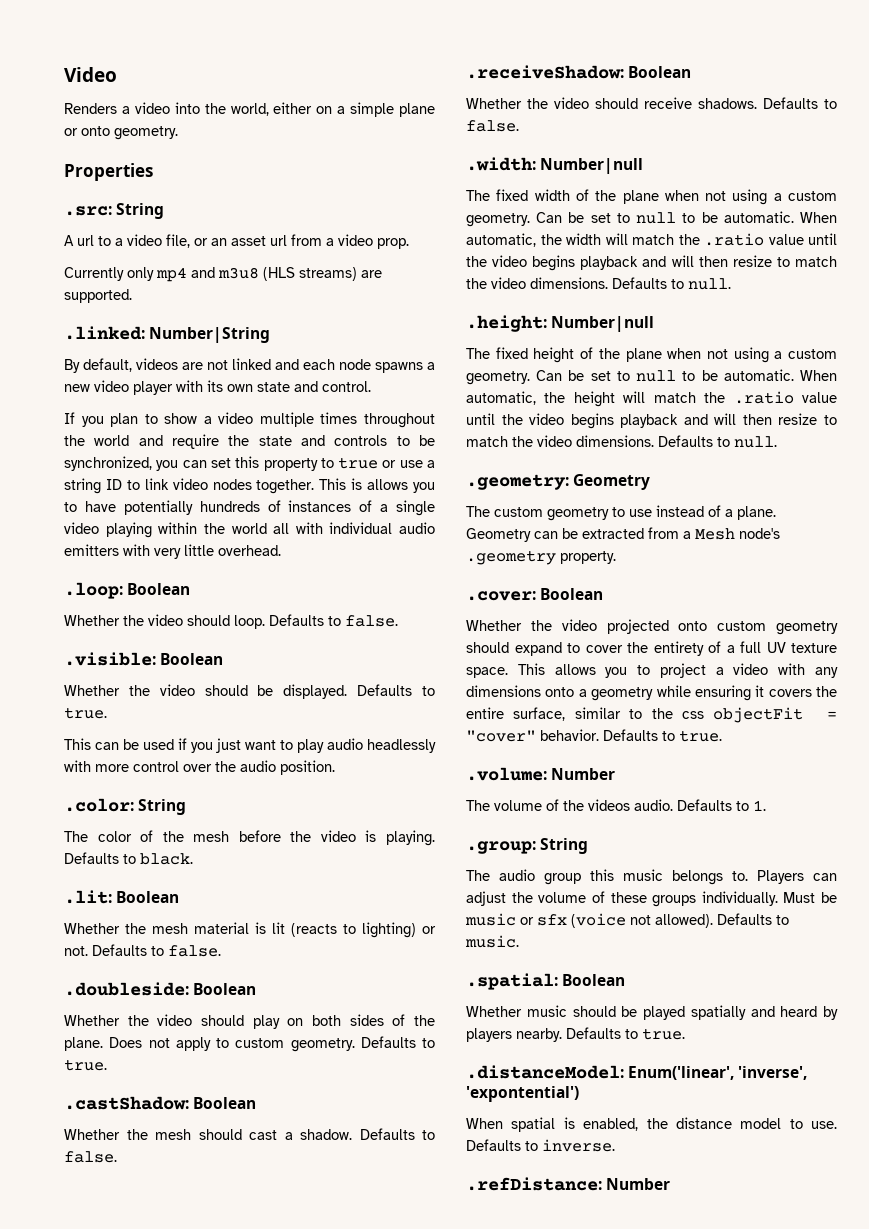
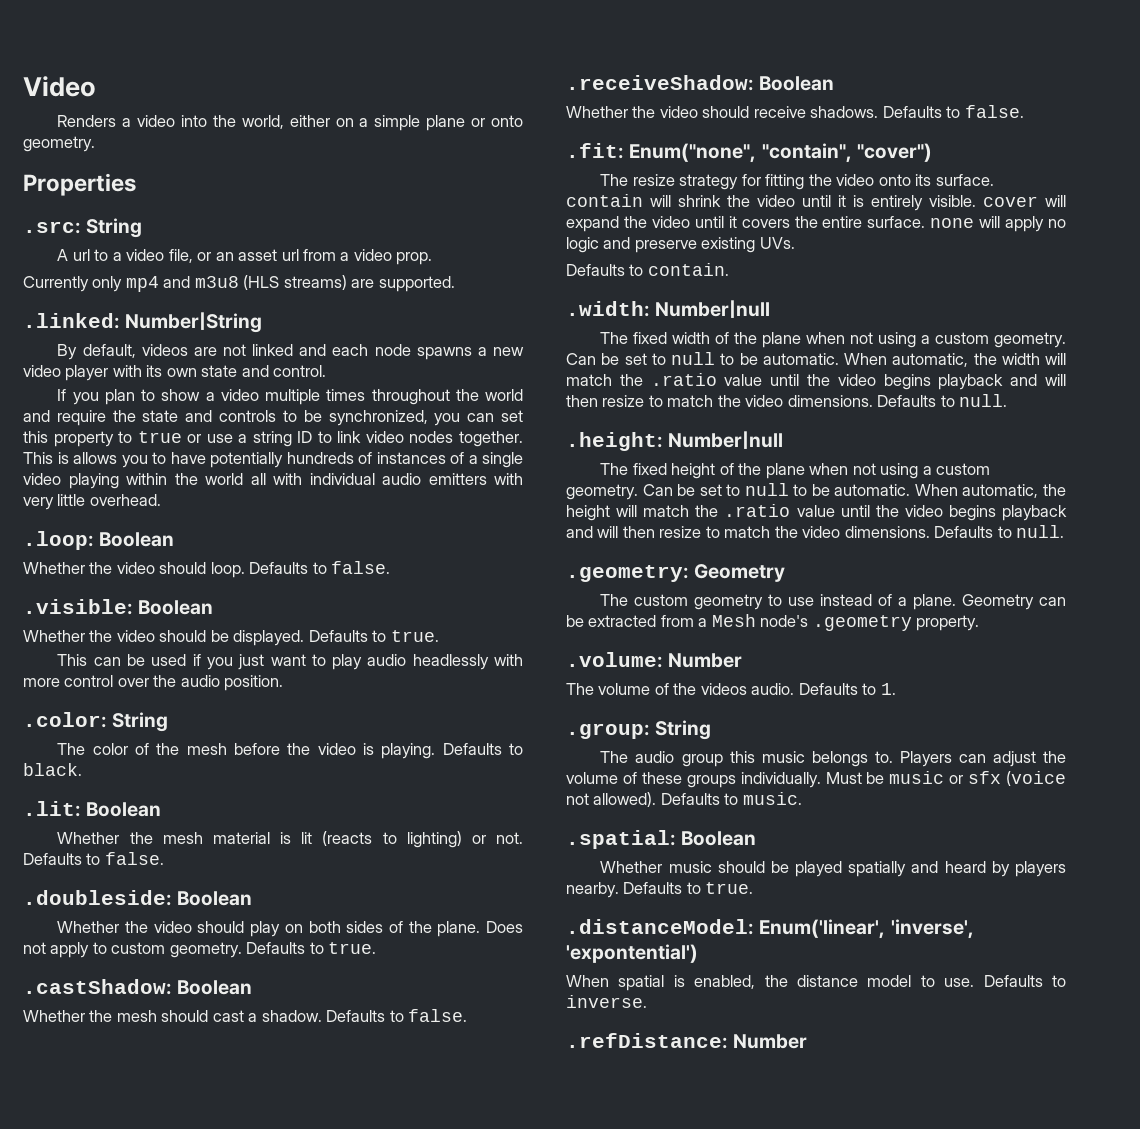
(519, 126) none -> [566,143,932,163] [600,174,994,190] [566,194,1066,211] [566,216,1066,232] [566,237,795,253] [566,263,729,276] // .fit: Enum("none", "contain", "cover") // The resize strategy for fitting the video onto its surface. contain will shrink the video until it is entirely visible. cover will expand the video until it covers the entire surface. none will apply no logic and preserve existing UVs. // Defaults to contain.
[466,588,604,601] [466,619,838,635] [466,641,837,656] [466,663,838,678] [466,685,837,701] [466,707,837,723] [466,729,722,742] // .cover: Boolean // Whether the video projected onto custom geometry should expand to cover the entirety of a full UV texture space. This allows you to project a video with any dimensions onto a geometry while ensuring it covers the entire surface, similar to the css objectFit = "cover" behavior. Defaults to true. -> (980, 623) none

